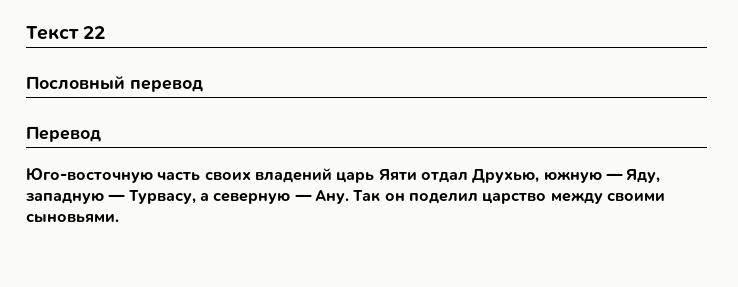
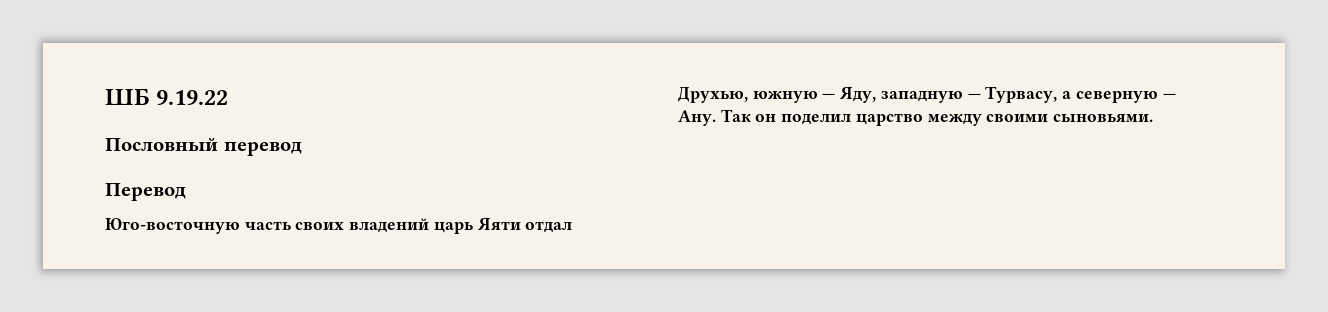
[26,26,106,40] Текст 22 -> [105,88,229,105] ШБ 9.19.22

